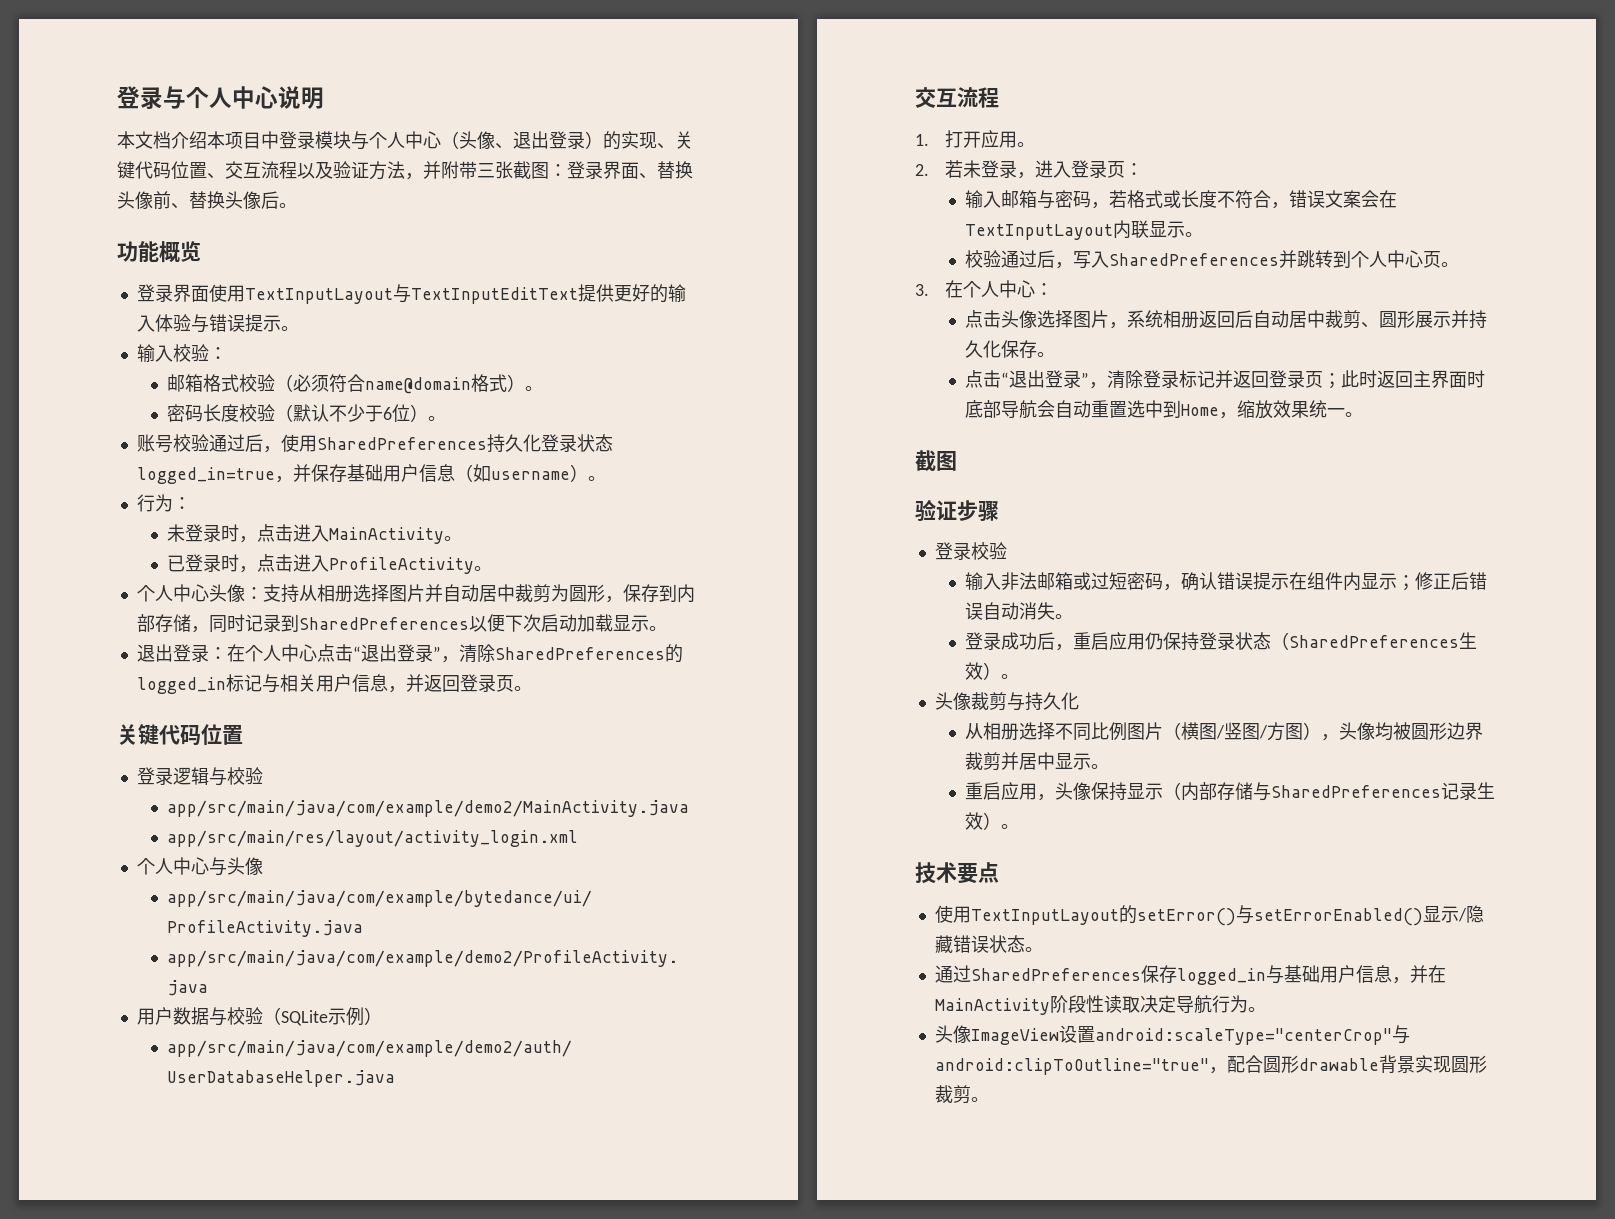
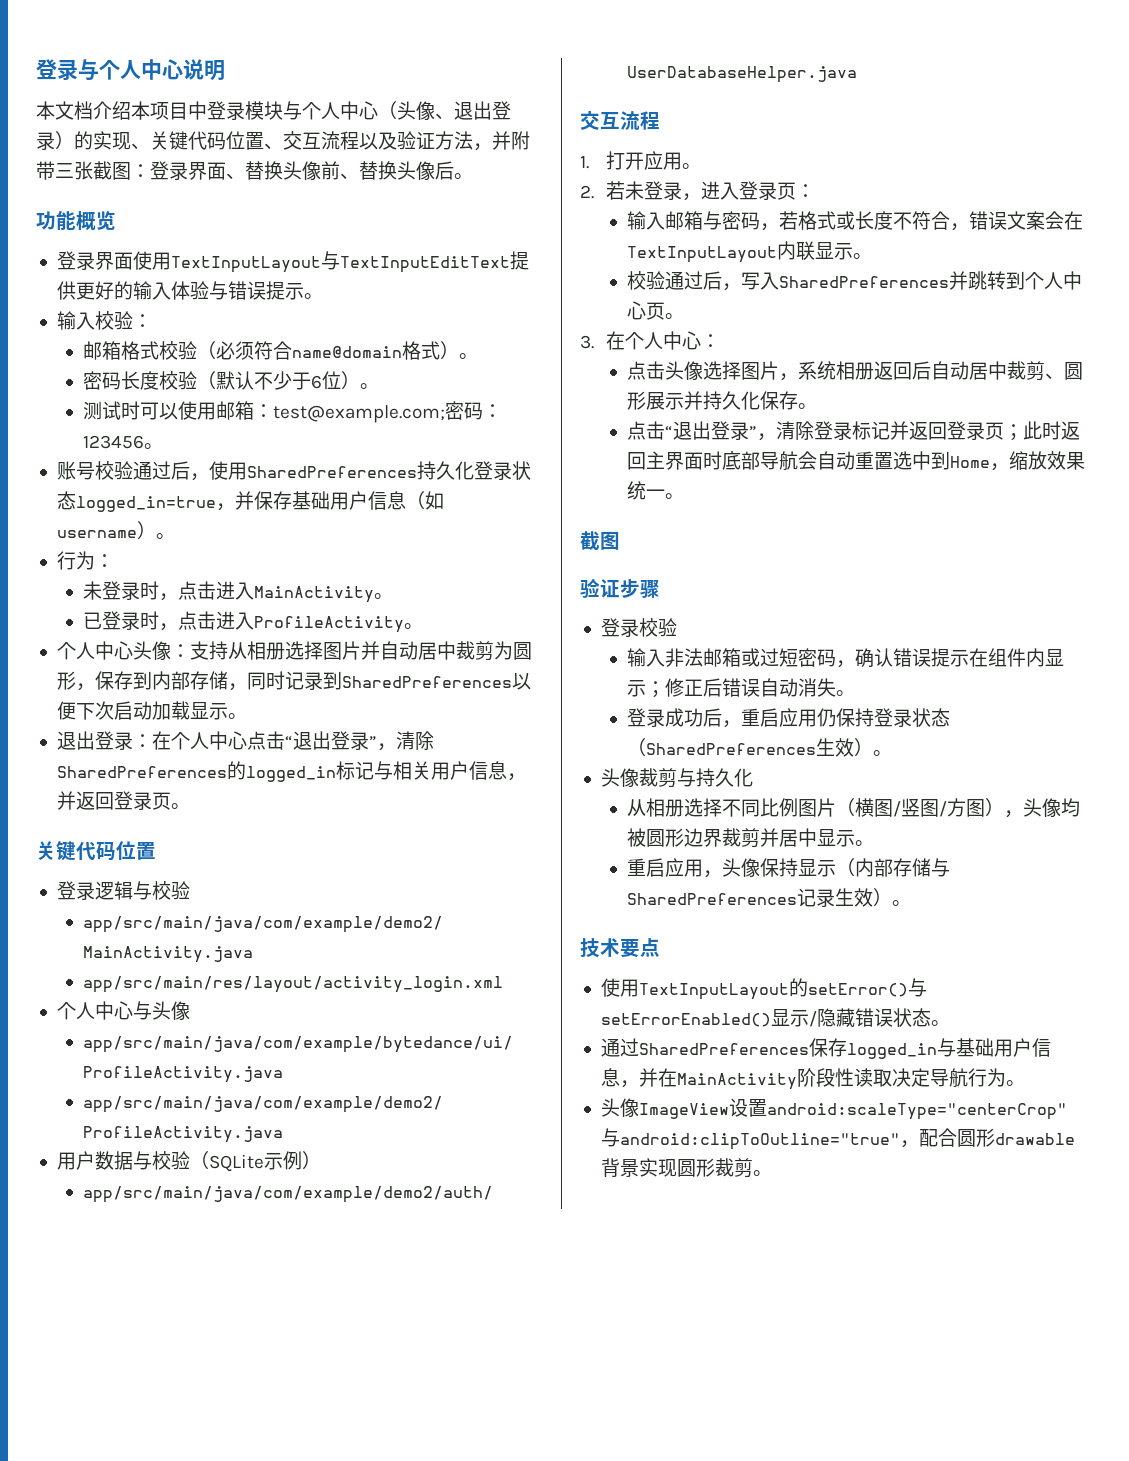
(447, 418) none -> [82,401,502,423] [82,435,163,449] // 测试时可以使用邮箱：test@example.com;密码：123456。

